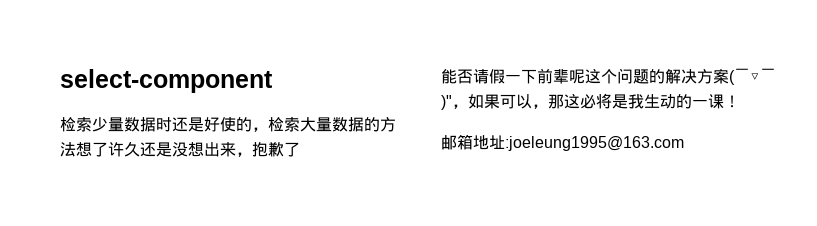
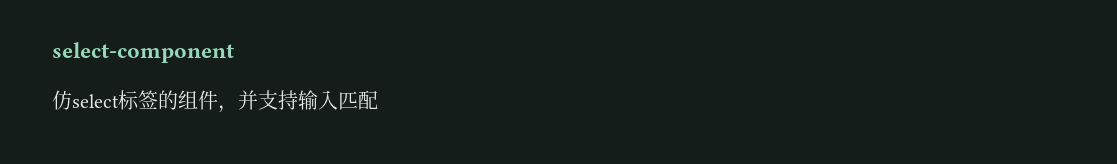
[60,117,396,132] [60,141,300,157] [441,68,776,85] [441,93,740,110] [441,134,684,151] 检索少量数据时还是好使的，检索大量数据的方法想了许久还是没想出来，抱歉了 // 能否请假一下前辈呢这个问题的解决方案(￣▽￣)"，如果可以，那这必将是我生动的一课！ // 邮箱地址:joeleung1995@163.com -> [52,90,378,113] 仿select标签的组件，并支持输入匹配

